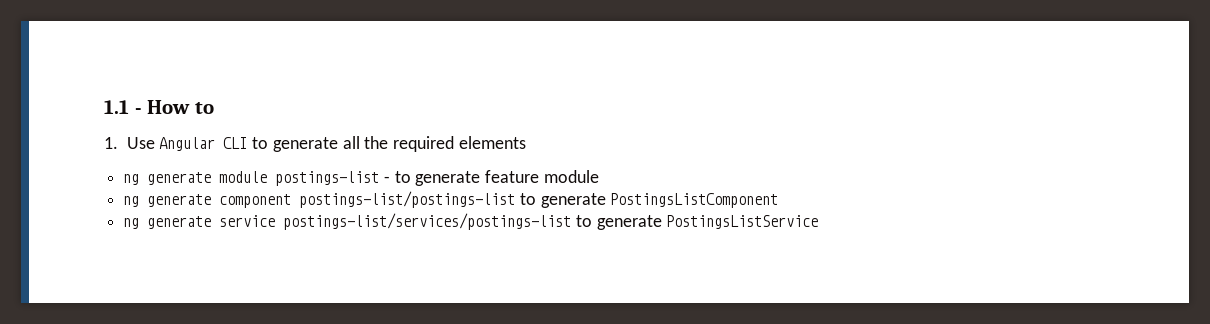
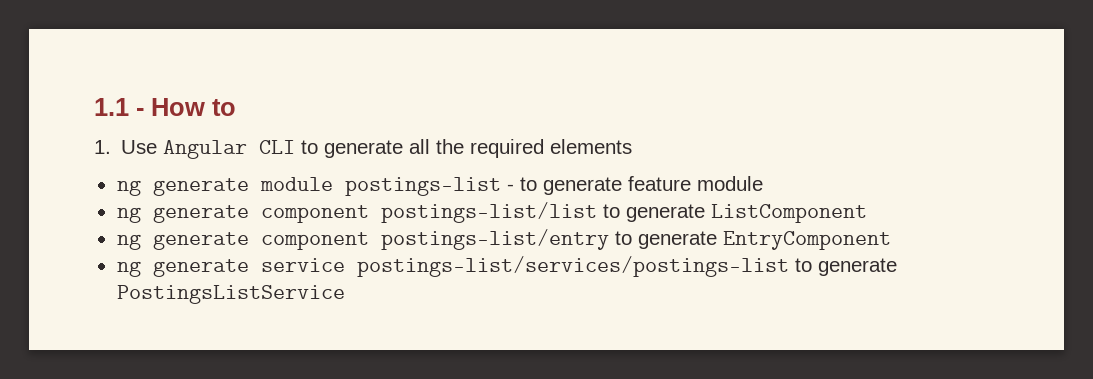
[299,191,779,208] postings-list/postings-list to generate PostingsListComponent -> [380,202,867,223] [116,229,891,250] postings-list/list to generate ListComponent // ng generate component postings-list/entry to generate EntryComponent

